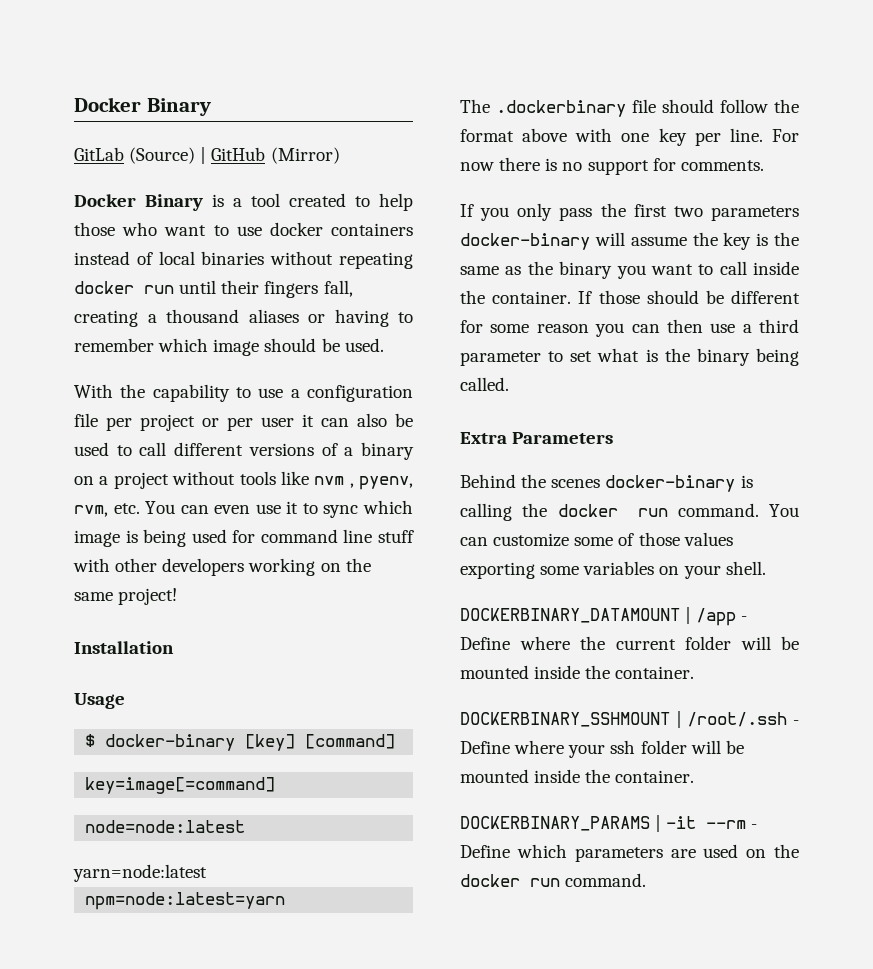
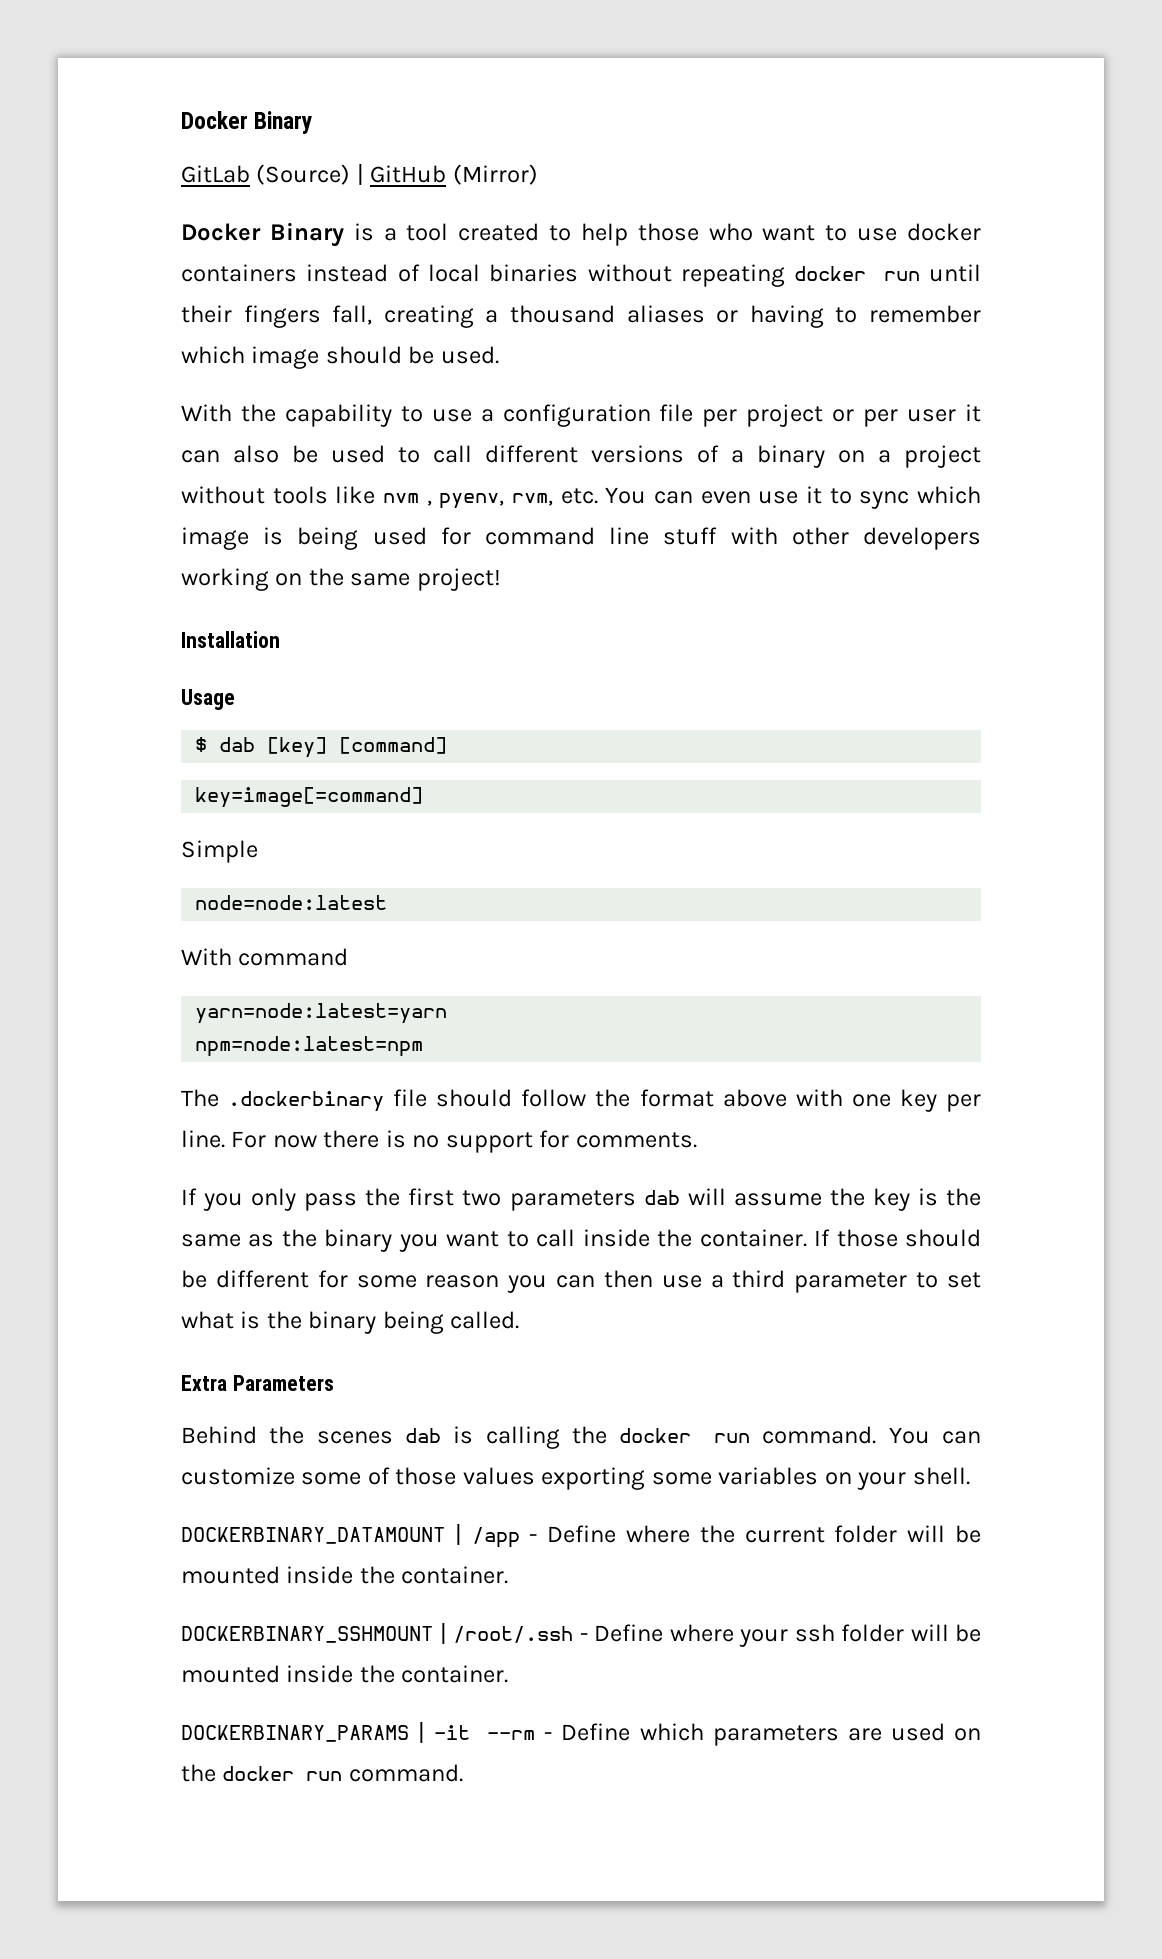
[105,734,236,751] docker-binary -> [219,737,256,752] dab
(276, 785) none -> [181,840,258,863] // Simple
[73,864,207,882] [85,892,286,910] yarn=node:latest // npm=node:latest=yarn -> [181,948,349,966] [195,1003,448,1024] [195,1036,424,1057] With command // yarn=node:latest=yarn // npm=node:latest=npm
[460,233,590,250] docker-binary -> [643,1190,680,1205] dab
[605,475,736,492] docker-binary -> [404,1428,441,1443] dab

